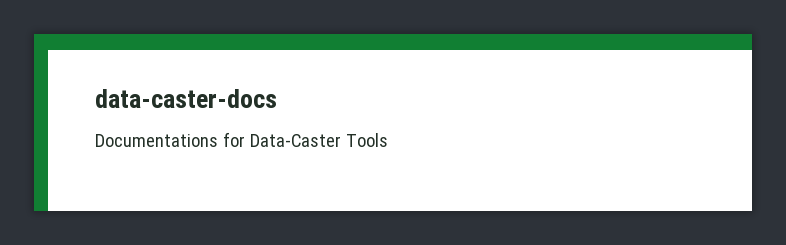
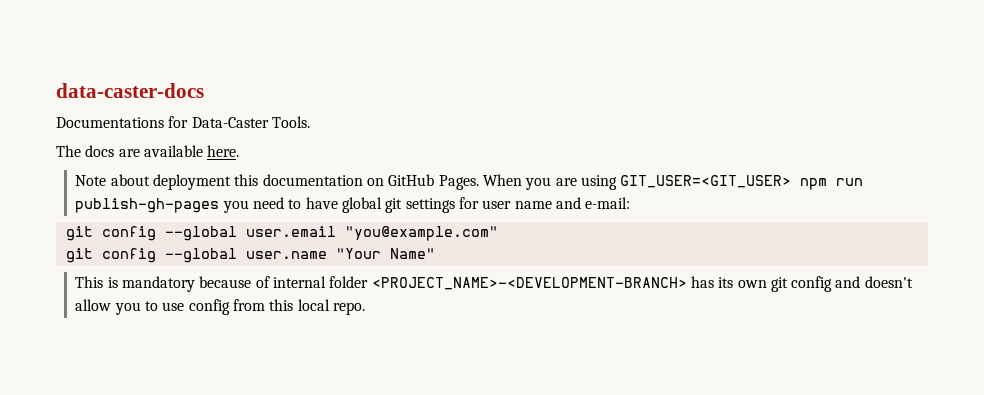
[345,133,388,147] Tools -> [271,116,310,128] [56,145,240,157] [75,174,864,190] [75,197,631,213] [65,226,498,241] [65,248,435,263] [75,276,913,292] [75,299,365,315] Tools. // The docs are available here. // Note about deployment this documentation on GitHub Pages. When you are using GIT_USER=<GIT_USER> npm run publish-gh-pages you need to have global git settings for user name and e-mail: // git config --global user.email "you@example.com" // git config --global user.name "Your Name" // This is mandatory because of internal folder <PROJECT_NAME>-<DEVELOPMENT-BRANCH> has its own git config and doesn't allow you to use config from this local repo.

